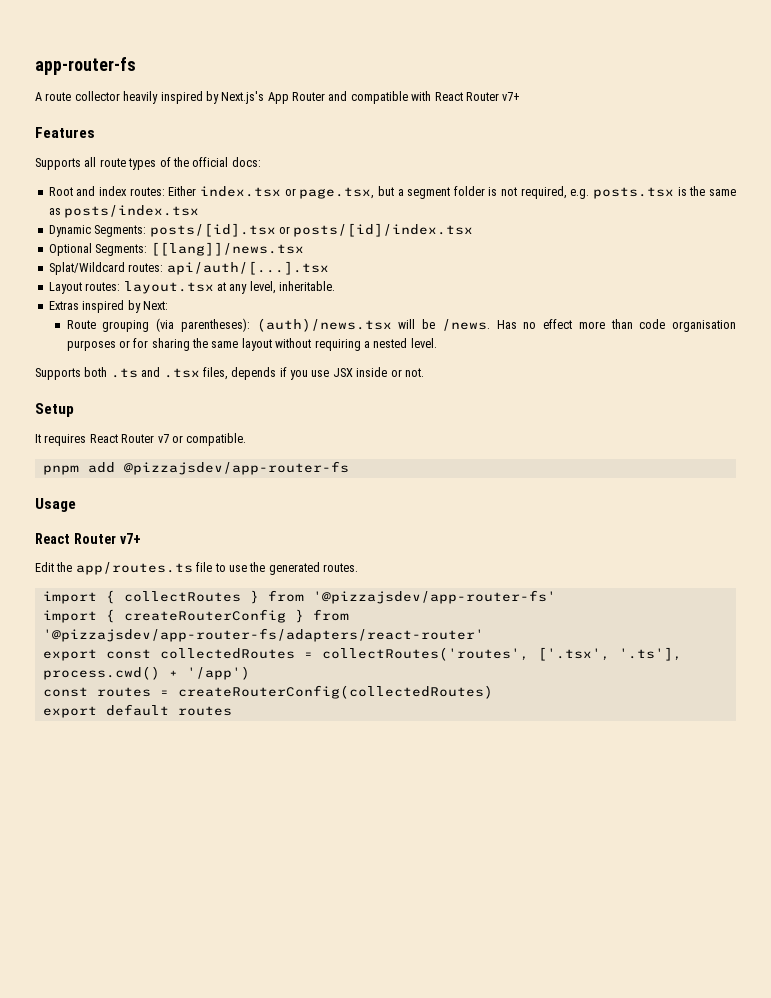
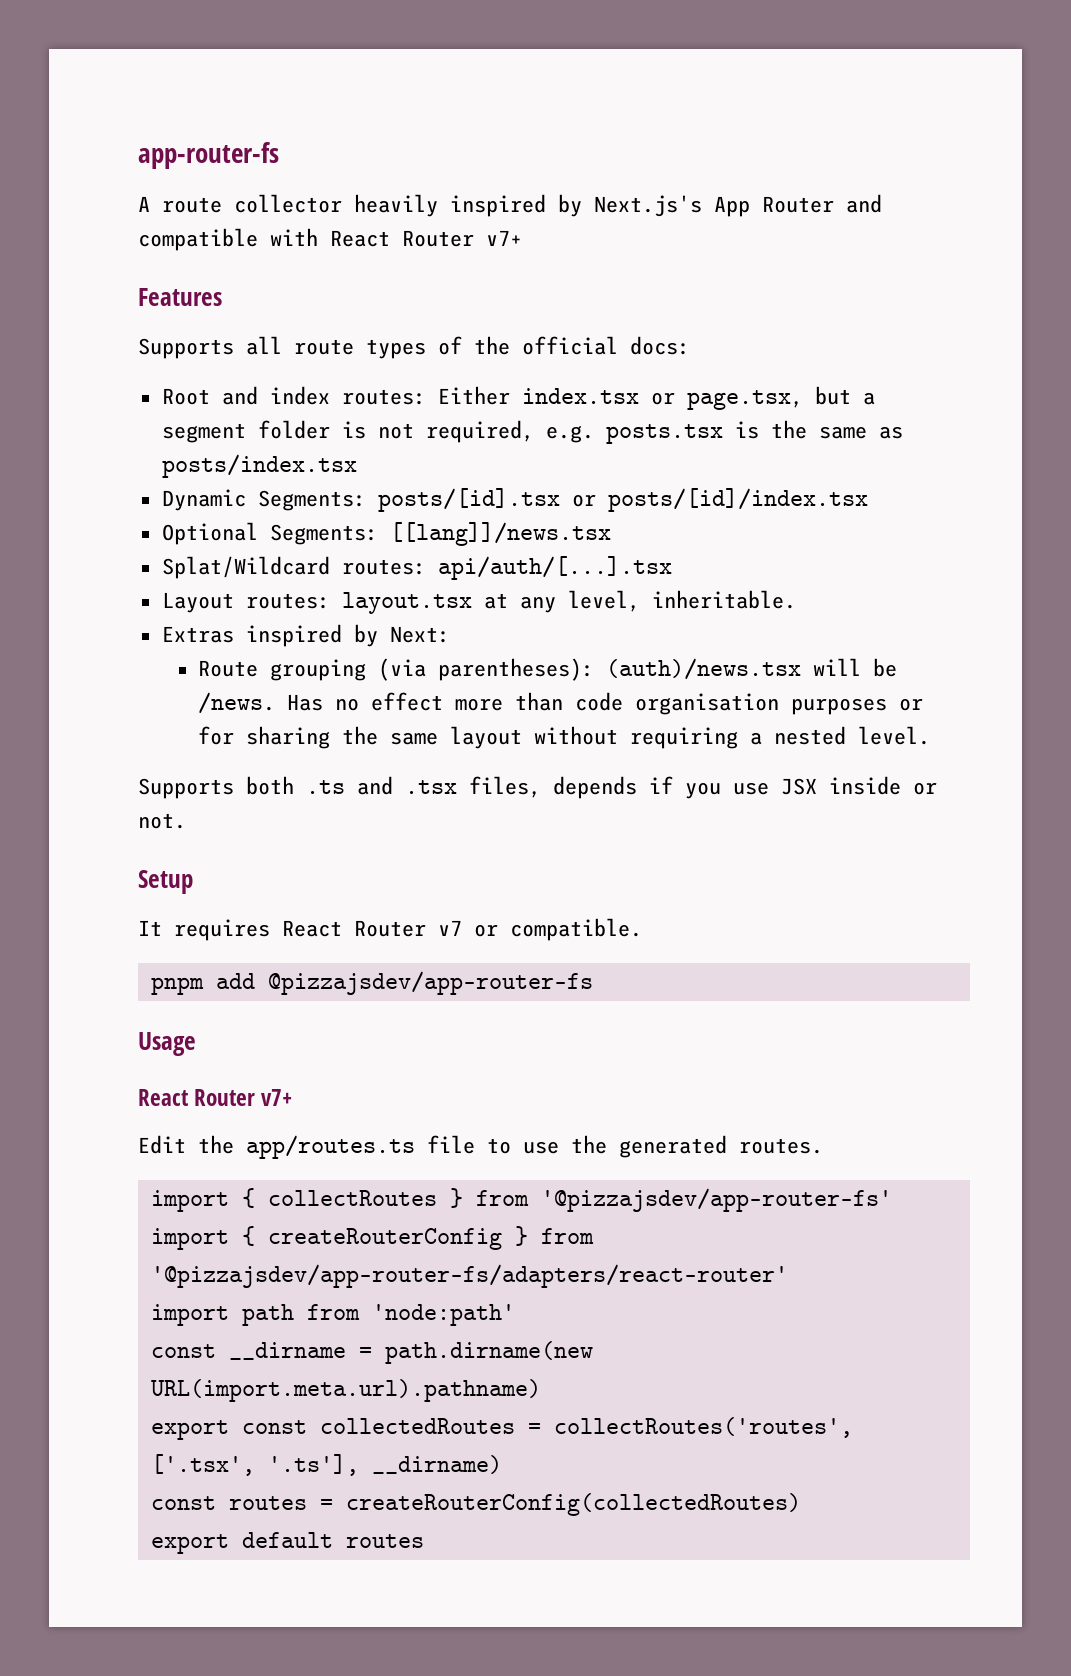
(484, 635) none -> [150,1304,515,1326] [150,1341,593,1364] [150,1379,541,1402] // import path from 'node:path' // const __dirname = path.dirname(new URL(import.meta.url).pathname)
[42,666,250,680] process.cwd() + '/app') -> [371,1455,502,1474] __dirname)

